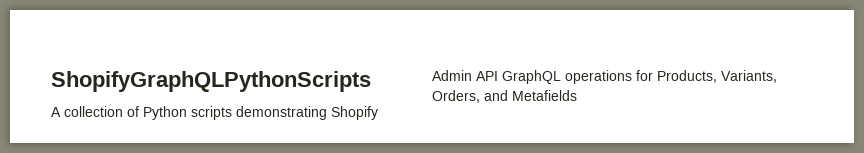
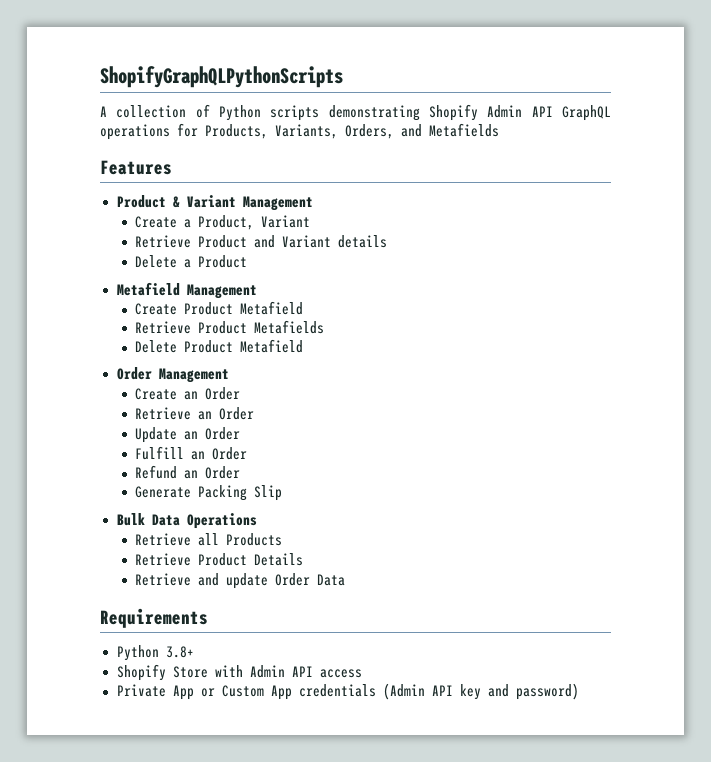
(577, 95) none -> [100,160,172,175] [116,195,313,211] [135,215,311,230] [135,235,388,248] [135,255,248,268] [116,282,257,299] [135,301,304,315] [135,320,325,334] [135,339,304,353] [116,367,229,383] [135,387,241,400] [135,407,255,420] [135,427,241,443] [135,446,248,460] [135,465,241,479] [135,485,283,501] [116,513,257,529] [135,533,283,546] [135,553,304,566] [135,573,346,589] [100,608,208,628] [116,645,194,661] [116,664,362,681] [116,683,579,700] // Features // Product & Variant Management // Create a Product, Variant // Retrieve Product and Variant details // Delete a Product // Metafield Management // Create Product Metafield // Retrieve Product Metafields // Delete Product Metafield // Order Management // Create an Order // Retrieve an Order // Update an Order // Fulfill an Order // Refund an Order // Generate Packing Slip // Bulk Data Operations // Retrieve all Products // Retrieve Product Details // Retrieve and update Order Data // Requirements // Python 3.8+ // Shopify Store with Admin API access // Private App or Custom App credentials (Admin API key and password)

